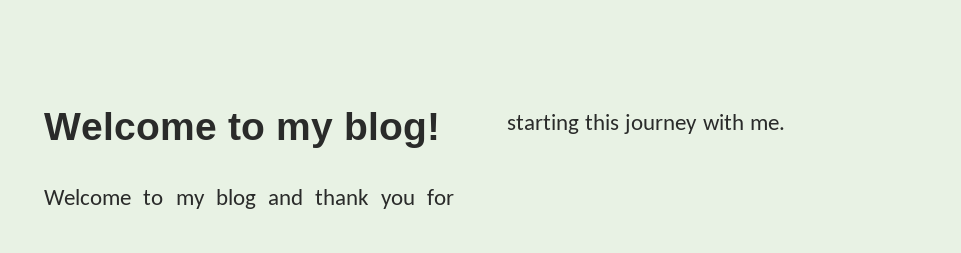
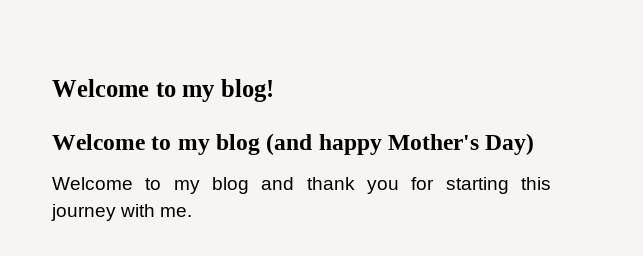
(440, 130) none -> [52,133,535,155] // Welcome to my blog (and happy Mother's Day)

